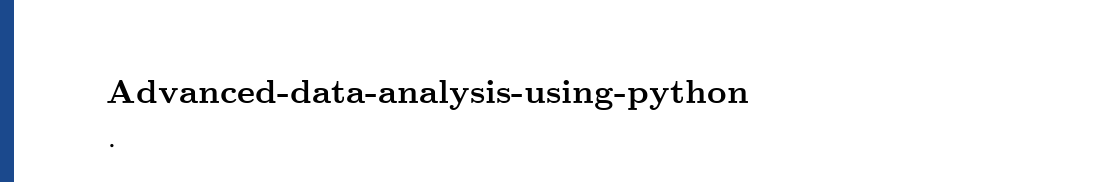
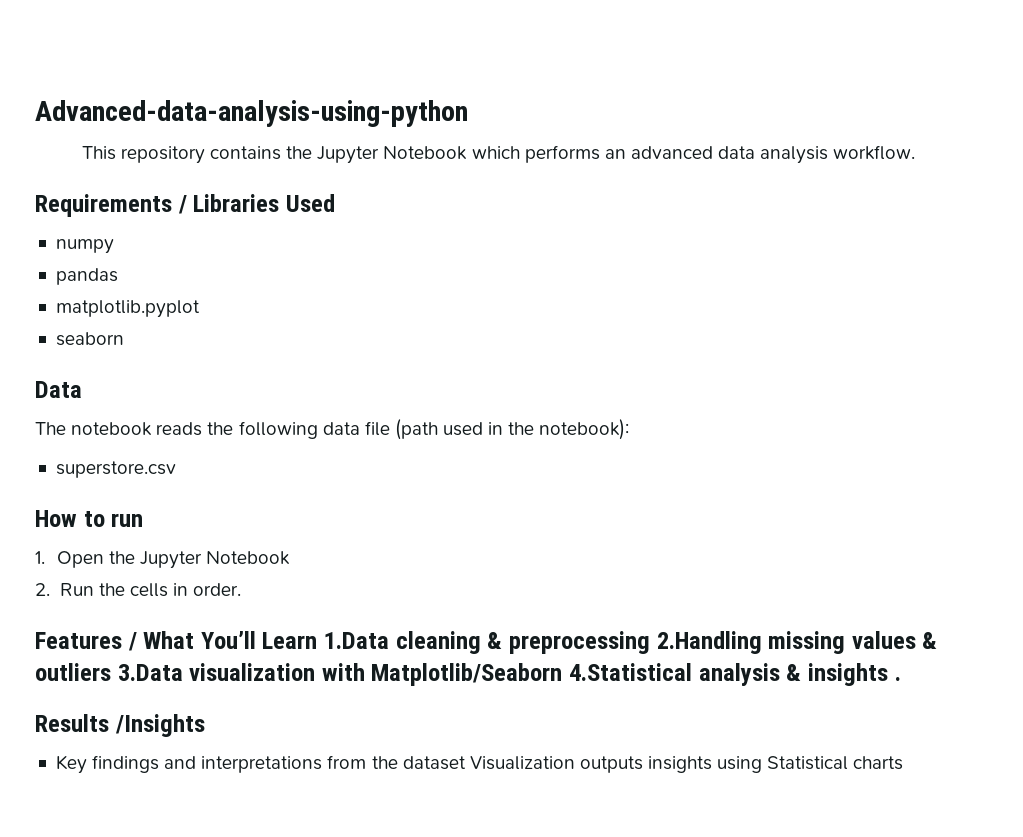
[106,143,118,148] . -> [81,145,916,164] [35,194,335,217] [55,239,114,254] [55,268,118,285] [55,300,200,318] [55,332,124,346] [35,381,82,398] [35,419,630,440] [55,461,176,478] [35,510,144,527] [35,551,291,569] [35,583,242,597] [35,631,938,654] [35,663,901,686] [35,714,205,737] [55,755,904,774] This repository contains the Jupyter Notebook which performs an advanced data analysis workflow. // Requirements / Libraries Used // numpy // pandas // matplotlib.pyplot // seaborn // Data // The notebook reads the following data file (path used in the notebook): // superstore.csv // How to run // 1. Open the Jupyter Notebook // 2. Run the cells in order. // Features / What You’ll Learn 1.Data cleaning & preprocessing 2.Handling missing values & outliers 3.Data visualization with Matplotlib/Seaborn 4.Statistical analysis & insights . // Results /Insights // Key findings and interpretations from the dataset Visualization outputs insights using Statistical charts

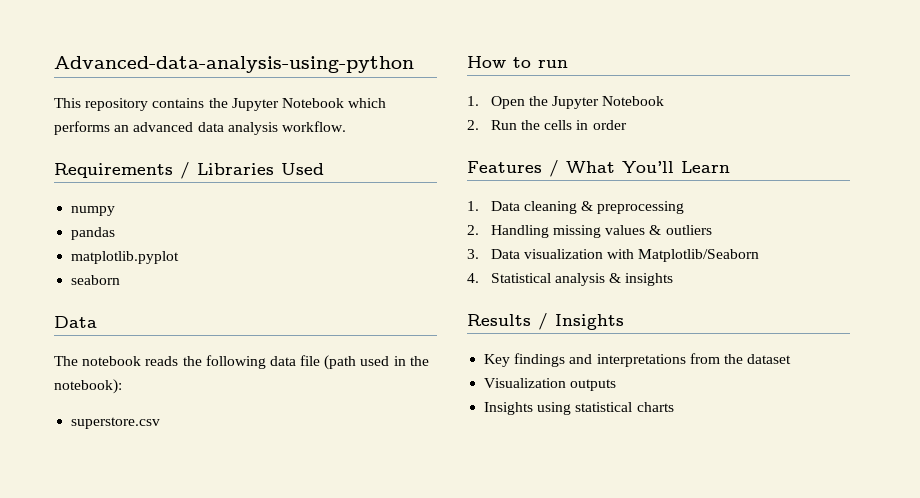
[193,583,242,596] order. -> [592,120,627,130] order
[324,632,390,649] 1.Data -> [467,201,520,211] // 1. Data
[656,631,762,654] 2.Handling -> [467,225,549,238] // 2. Handling
[117,664,183,681] 3.Data -> [467,249,520,259] // 3. Data
[569,663,693,681] 4.Statistical -> [467,273,551,283] // 4. Statistical
[894,677,901,681] . -> (674, 279) none
[114,714,205,737] /Insights -> [538,313,624,330] / Insights
(466, 763) none -> (792, 359) //
[648,756,849,773] insights using Statistical -> [484,402,633,415] // Insights using statistical

